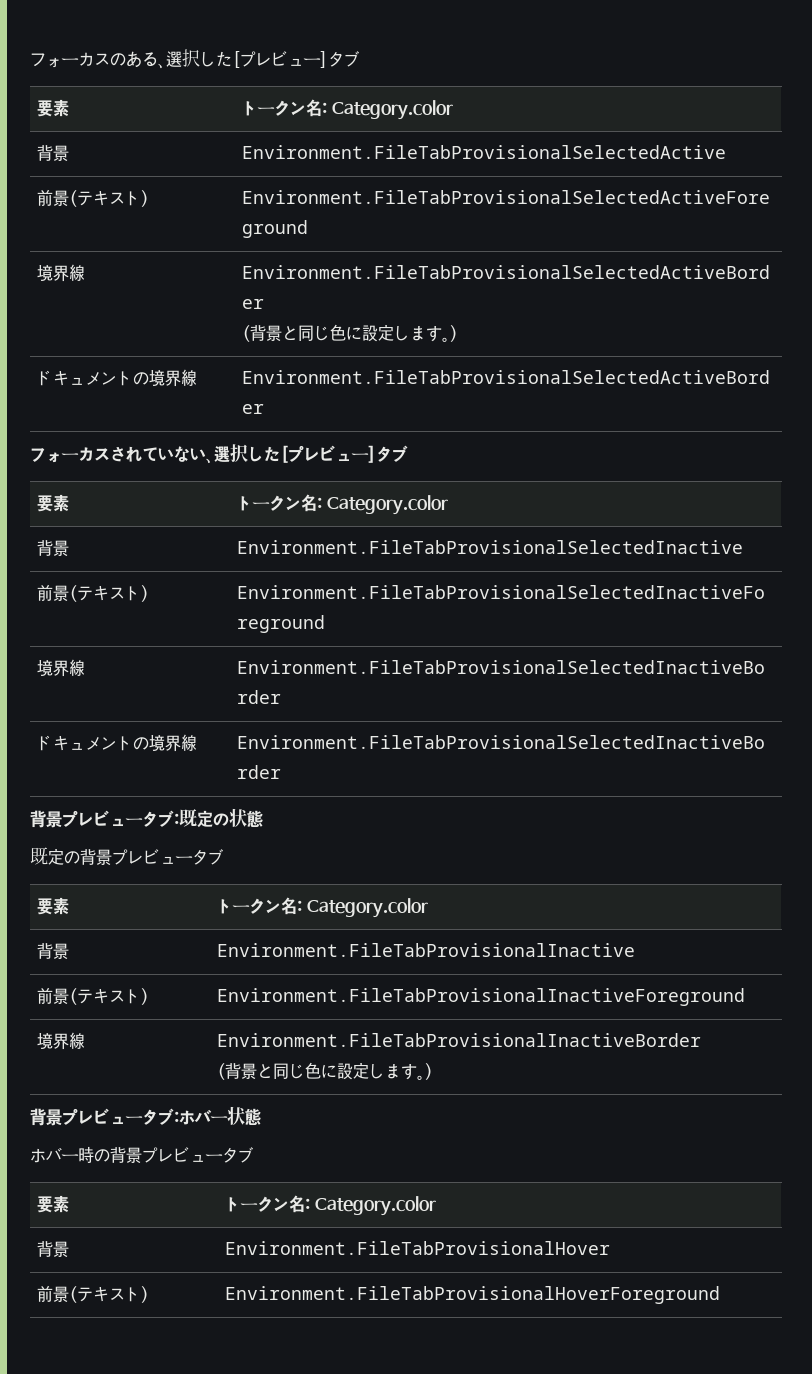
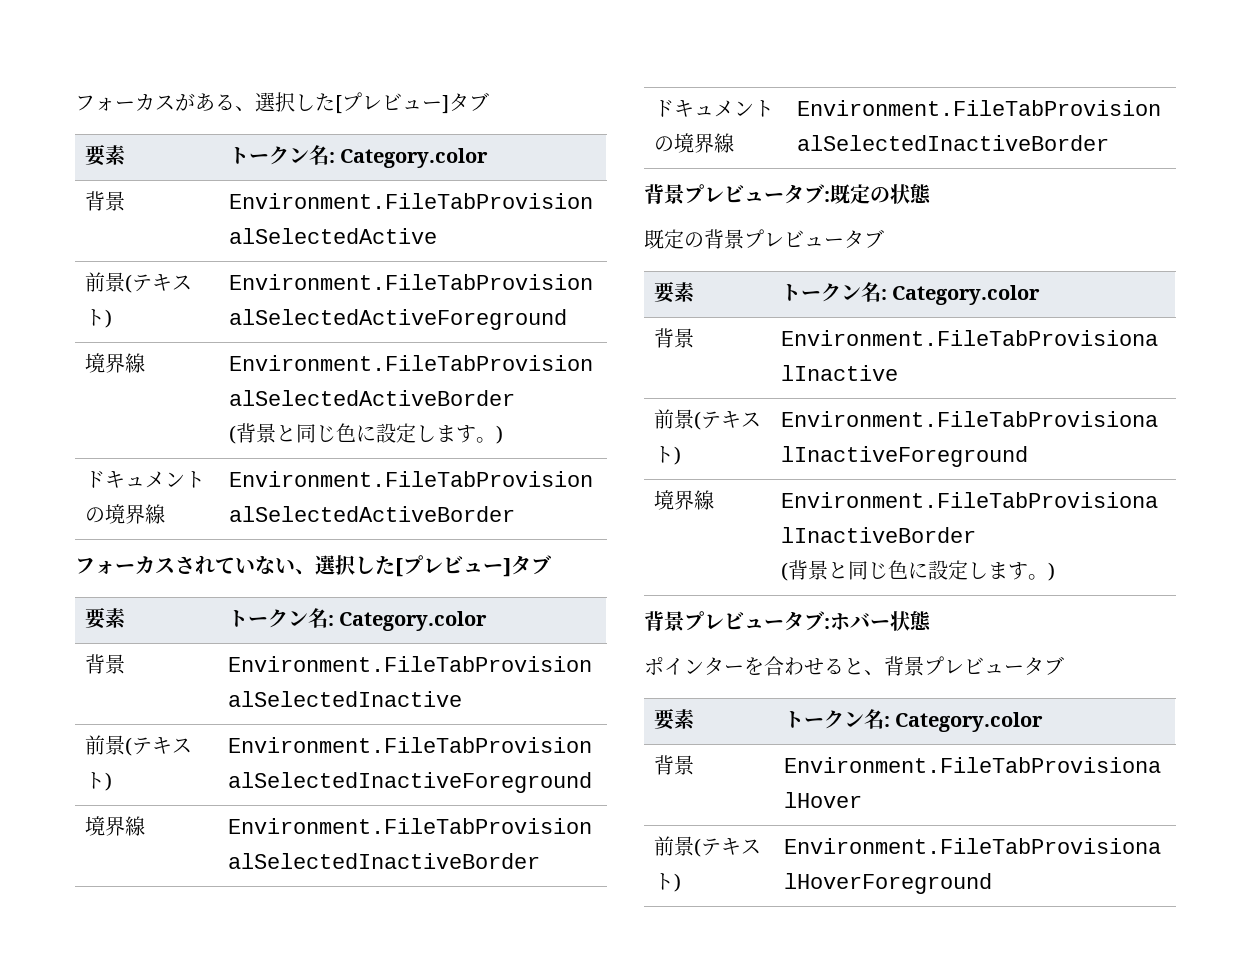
[30,52,126,68] フォーカスの -> [75,93,195,111] フォーカスが
[30,1146,110,1163] ホバー時の -> [644,656,884,676] ポインターを合わせると、

